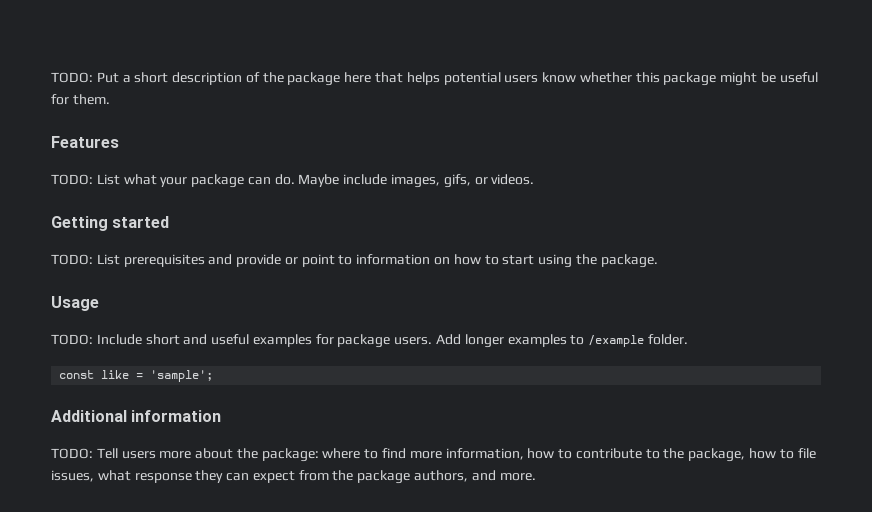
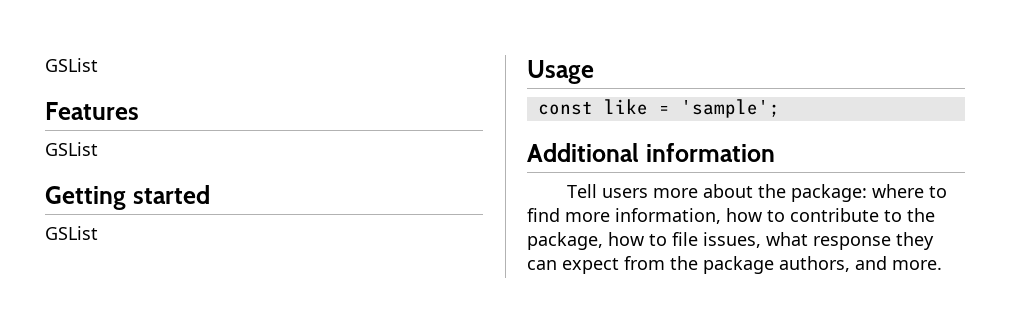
[51,72,818,86] [51,94,110,105] [51,136,119,148] [51,174,535,188] [51,216,170,231] [51,254,658,268] [51,296,99,311] [51,334,688,348] TODO: Put a short description of the package here that helps potential users know whether this package might be useful for them. // Features // TODO: List what your package can do. Maybe include images, gifs, or videos. // Getting started // TODO: List prerequisites and provide or point to information on how to start using the package. // Usage // TODO: Include short and useful examples for package users. Add longer examples to /example folder. -> [45,58,98,72] [45,102,139,120] [45,142,98,156] [45,185,210,210] [45,226,98,240] [527,60,594,84] GSList // Features // GSList // Getting started // GSList // Usage
[51,448,93,459] TODO: -> (775, 152) none

